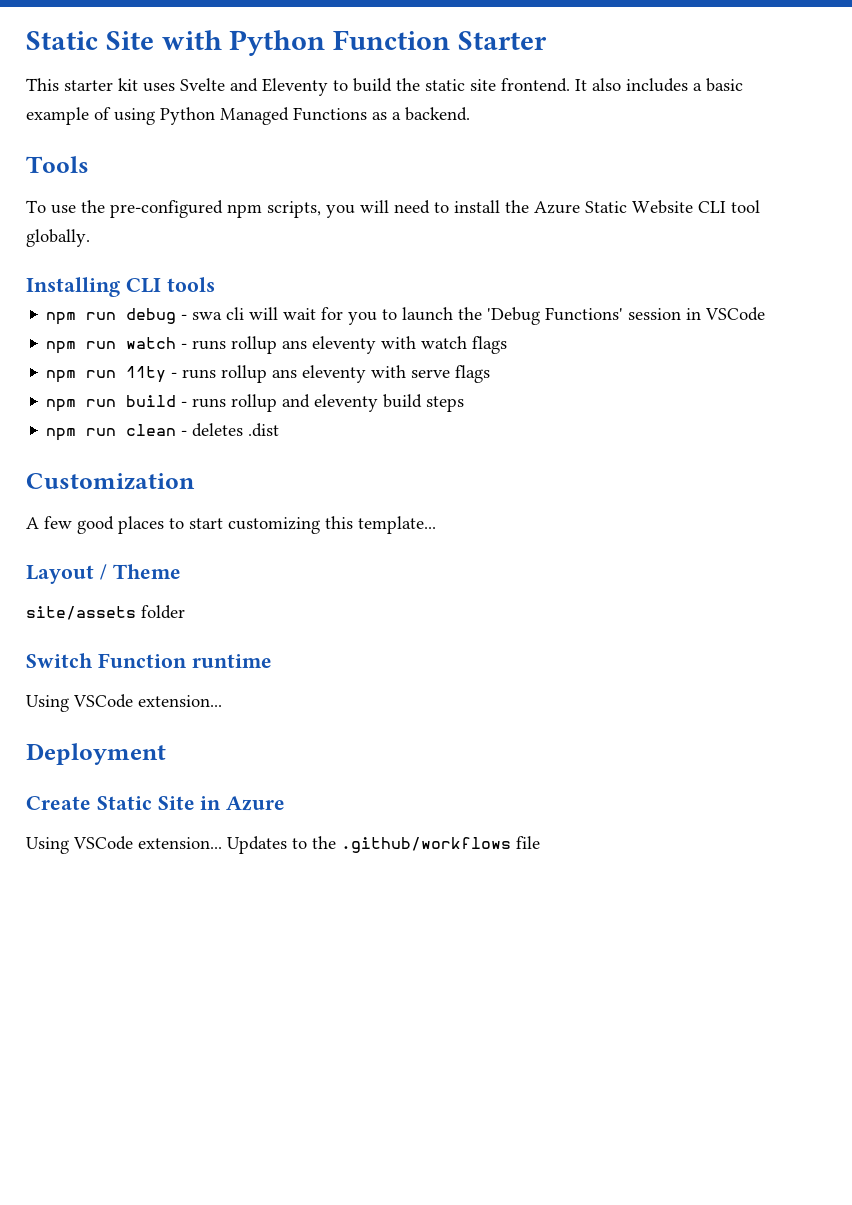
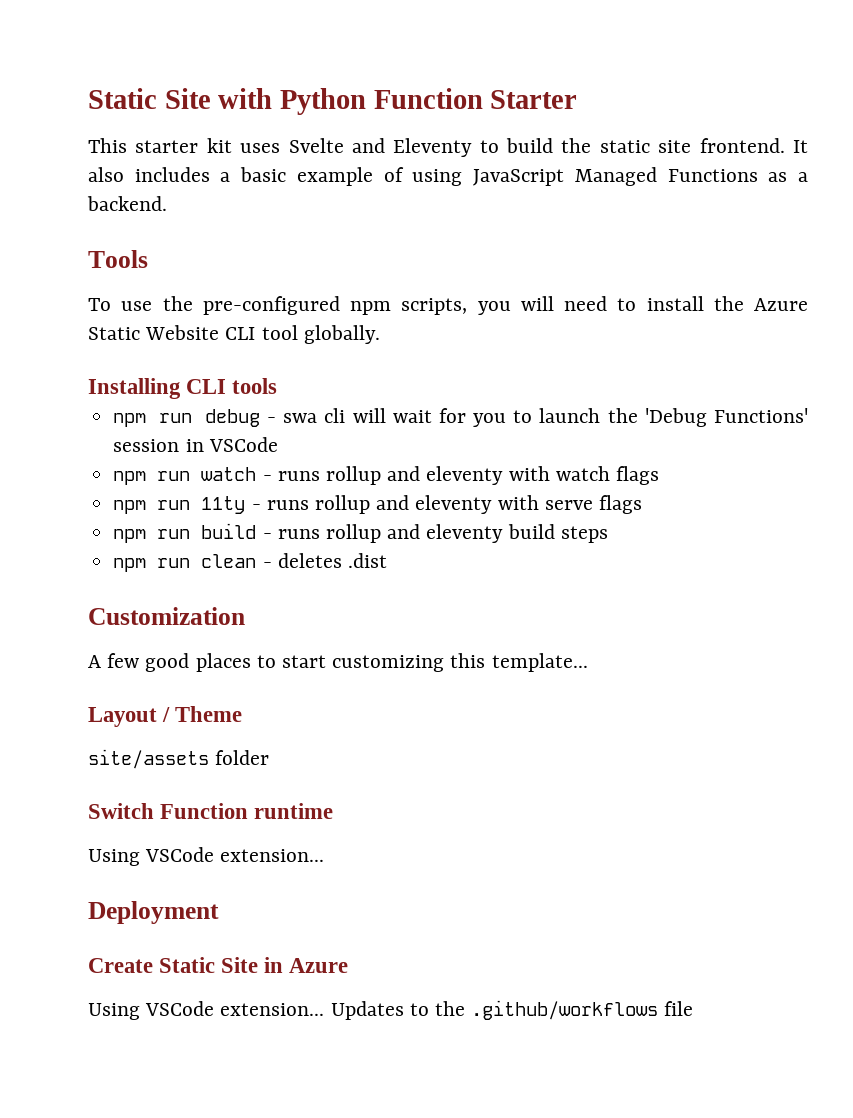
[160,107,215,125] Python -> [473,169,565,186] JavaScript
[282,340,308,349] ans -> [387,466,421,481] and
[272,369,298,378] ans -> [376,495,410,510] and

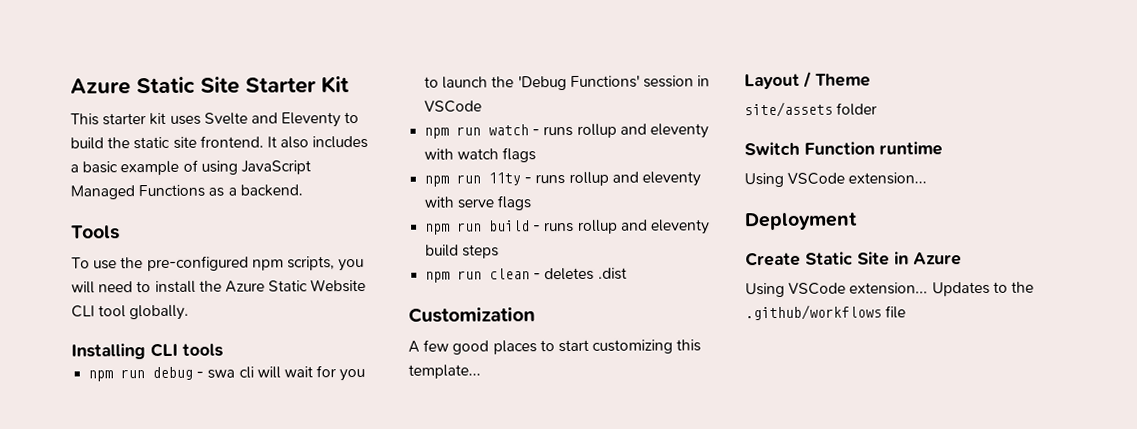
[88,88,483,115] Static Site with Python Function -> [70,76,240,95] Azure Static Site
(578, 99) none -> [321,76,350,94] Kit

